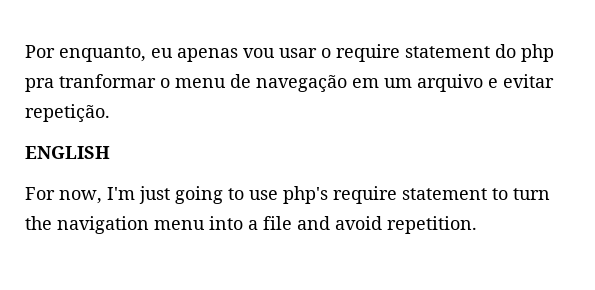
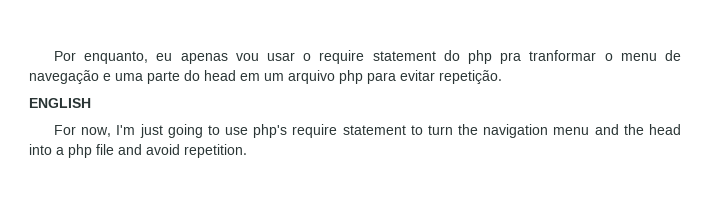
(347, 83) none -> [103,70,236,84] e uma parte do head
[488,78,498,88] e -> [339,70,396,84] php para
(205, 225) none -> [594,124,681,135] and the head
(258, 225) none -> [68,144,92,158] php

